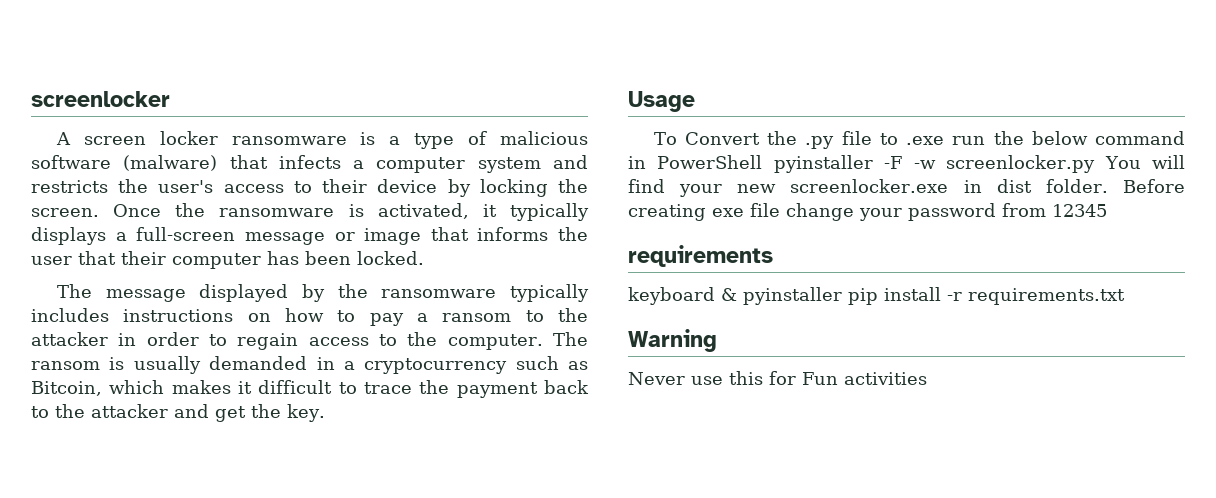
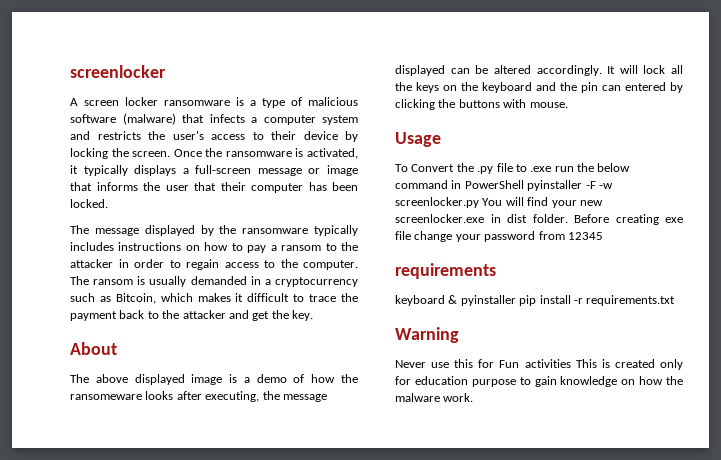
(325, 413) none -> [70,342,117,355] [70,374,358,385] [70,391,327,402] [395,65,683,76] [395,82,683,93] [395,99,568,110] // About // The above displayed image is a demo of how the ransomeware looks after executing, the message displayed can be altered accordingly. It will lock all the keys on the keyboard and the pin can entered by clicking the buttons with mouse.
(927, 378) none -> [575,359,683,370] [395,376,683,387] [395,393,474,402] This is created only for education purpose to gain knowledge on how the malware work.

